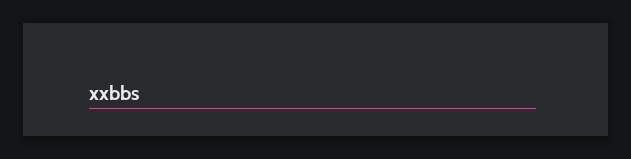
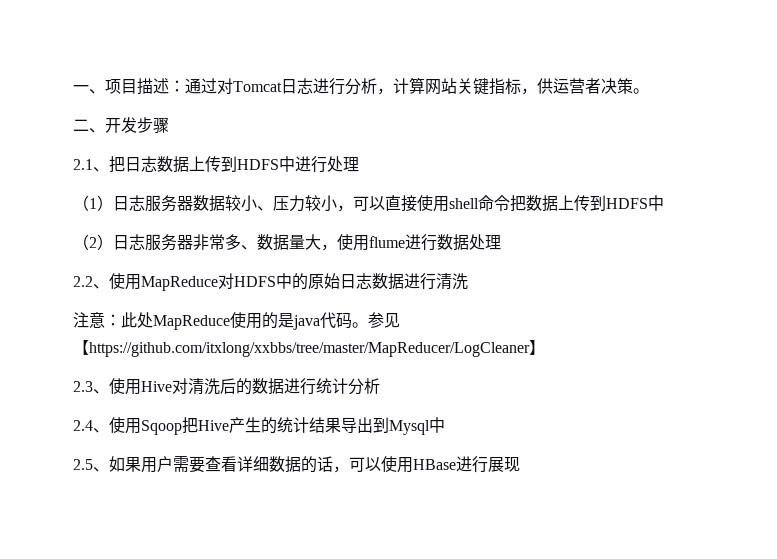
[89,85,139,100] xxbbs -> [73,77,649,95] [73,117,169,133] [73,156,359,173] [73,195,664,212] [73,234,501,251] [73,273,468,291] [73,312,400,330] [73,340,545,357] [73,378,380,395] [73,417,445,435] [73,456,520,473] 一、项目描述：通过对Tomcat日志进行分析，计算网站关键指标，供运营者决策。 // 二、开发步骤 // 2.1、把日志数据上传到HDFS中进行处理 // （1）日志服务器数据较小、压力较小，可以直接使用shell命令把数据上传到HDFS中 // （2）日志服务器非常多、数据量大，使用flume进行数据处理 // 2.2、使用MapReduce对HDFS中的原始日志数据进行清洗 // 注意：此处MapReduce使用的是java代码。参见【https://github.com/itxlong/xxbbs/tree/master/MapReducer/LogCleaner】 // 2.3、使用Hive对清洗后的数据进行统计分析 // 2.4、使用Sqoop把Hive产生的统计结果导出到Mysql中 // 2.5、如果用户需要查看详细数据的话，可以使用HBase进行展现

